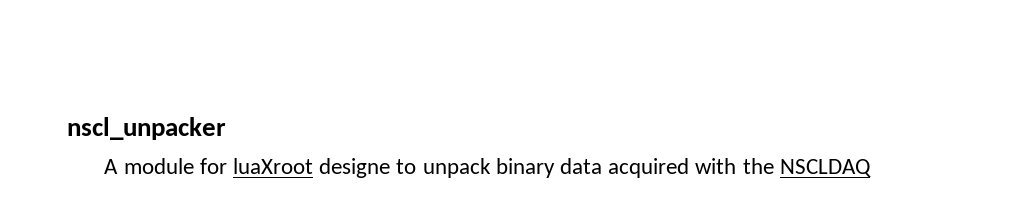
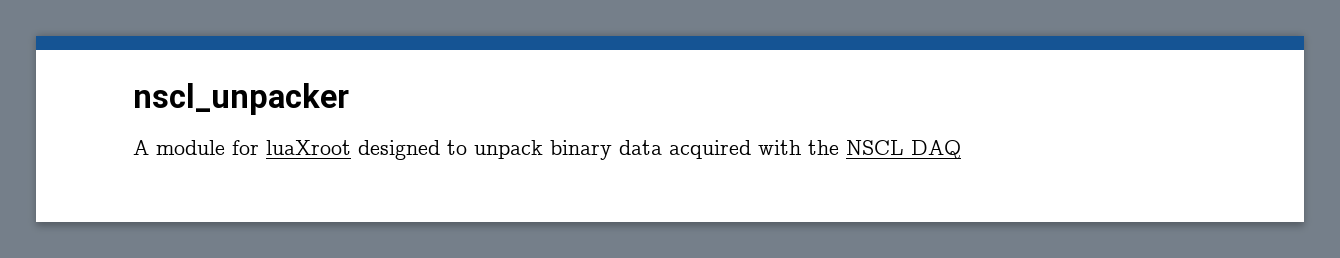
[319,158,391,178] designe -> [358,140,440,160] designed
[779,159,871,177] NSCLDAQ -> [846,140,961,159] NSCL DAQ

